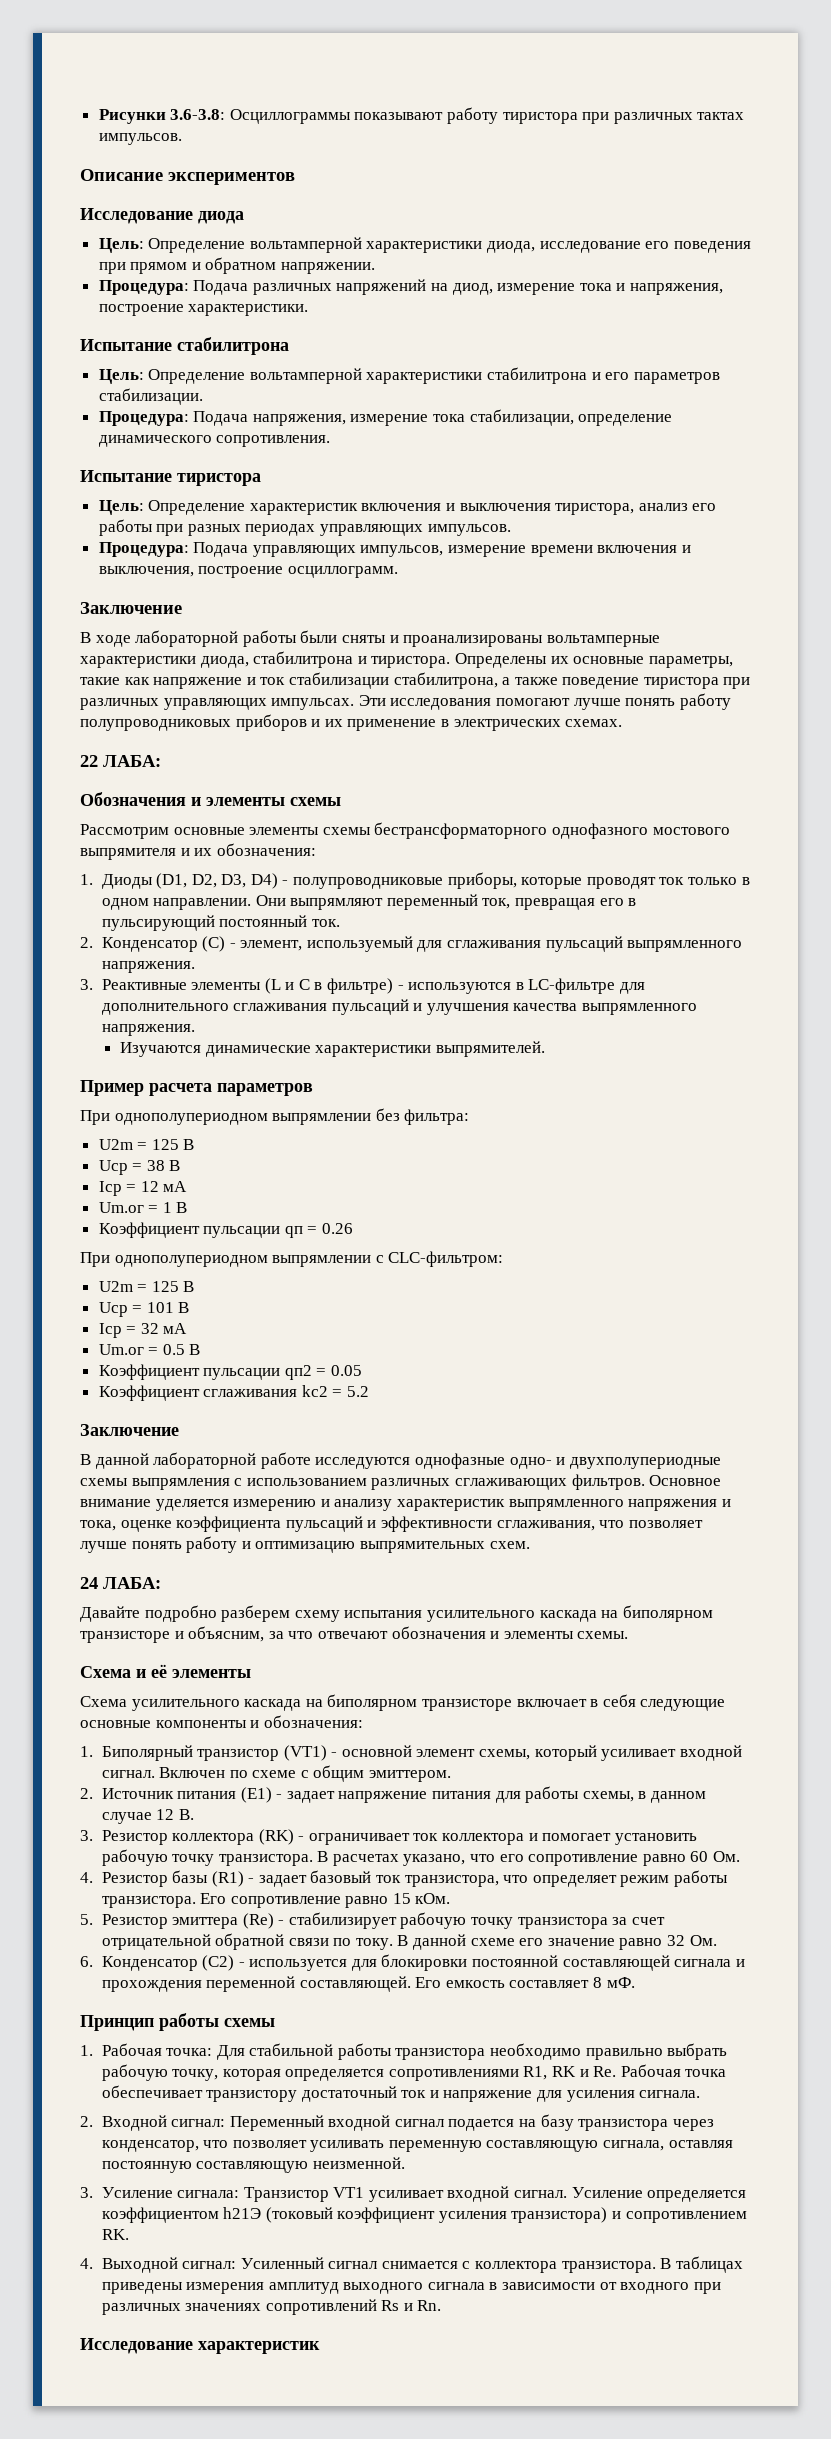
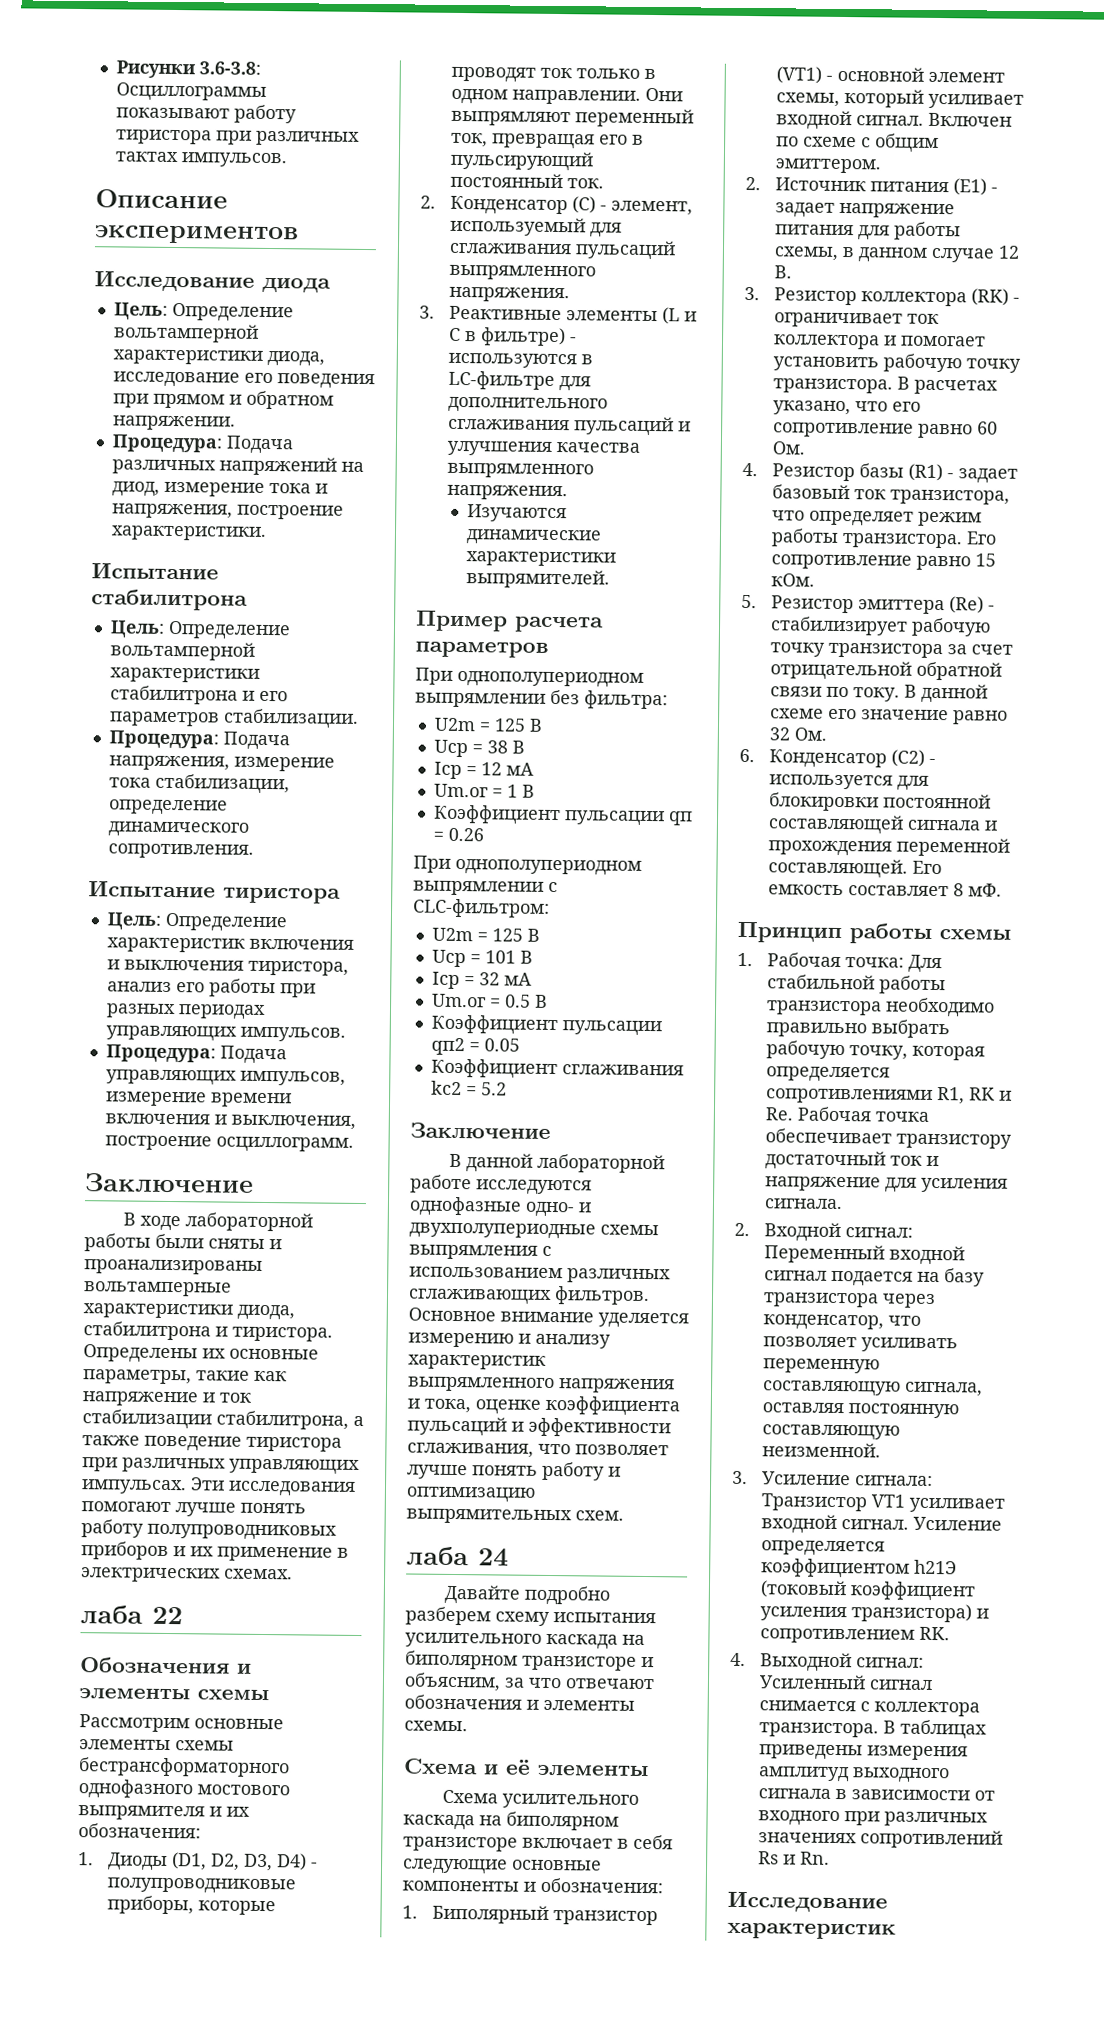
(623, 723) none -> [80,1605,143,1624] лаба
[103,755,161,767] ЛАБА: -> (183, 1615) none
(530, 1545) none -> [406,1546,469,1566] лаба
[103,1577,161,1589] ЛАБА: -> (509, 1557) none

